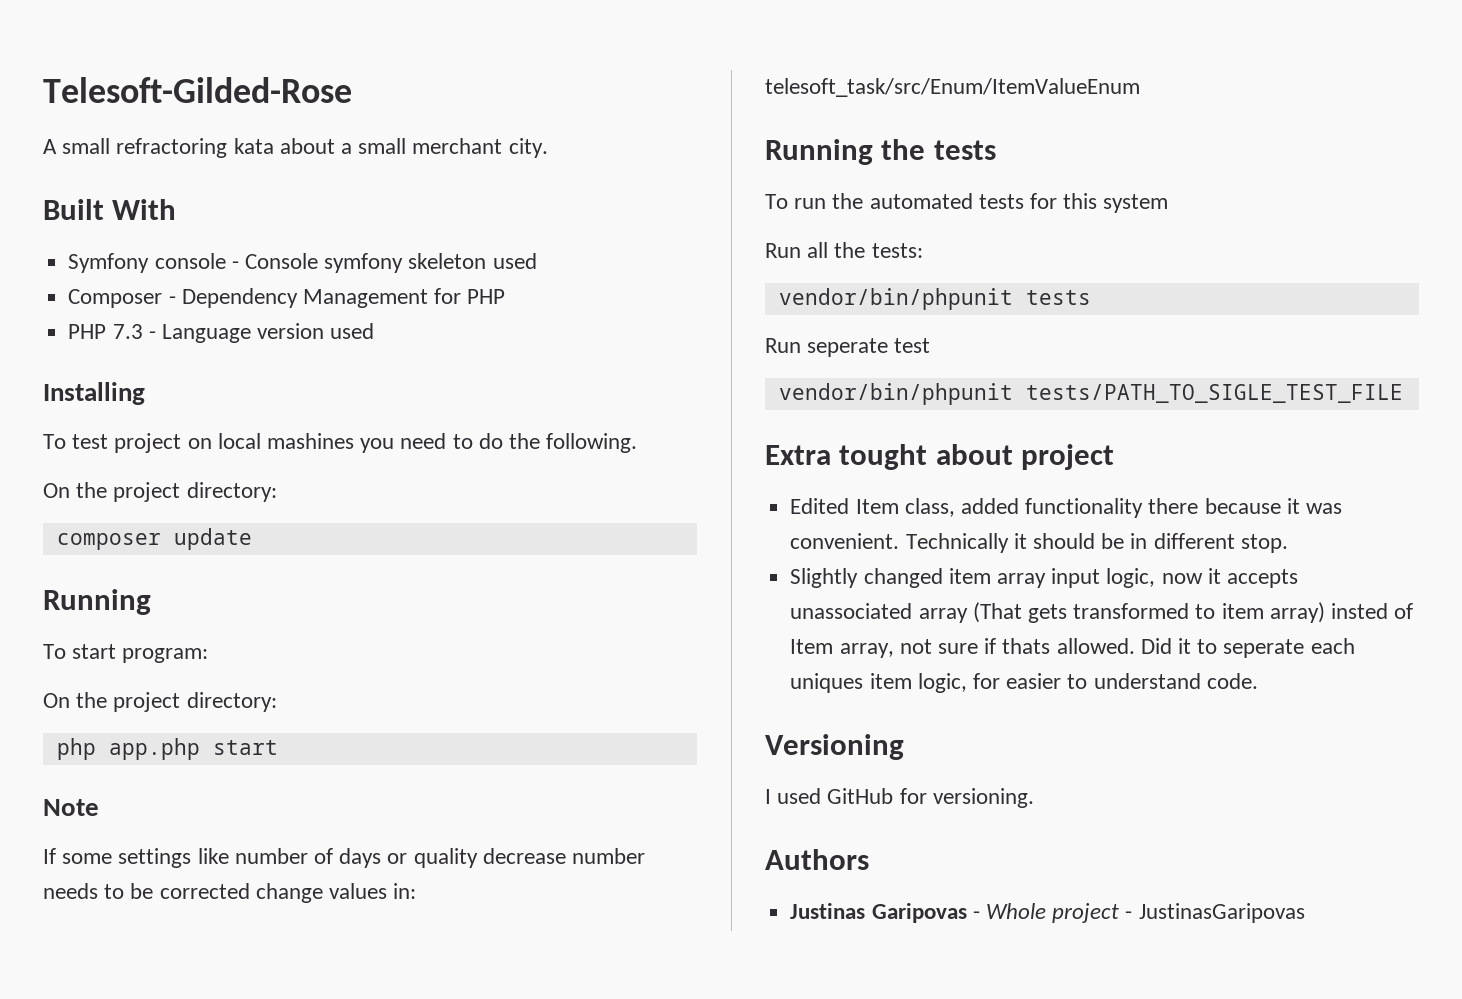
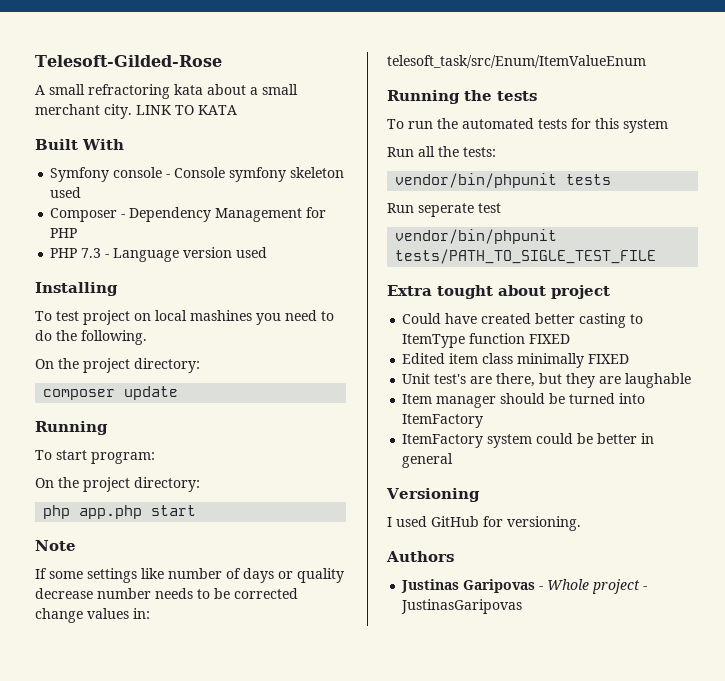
(548, 148) none -> [136,105,237,115] LINK TO KATA
[790,498,1342,518] [790,533,1288,553] [790,568,1298,588] [790,602,1414,623] [790,638,1355,658] [790,673,1258,693] Edited Item class, added functionality there because it was convenient. Technically it should be in different stop. // Slightly changed item array input logic, now it accepts unassociated array (That gets transformed to item array) insted of Item array, not sure if thats allowed. Did it to seperate each uniques item logic, for easier to understand code. -> [402,313,644,328] [402,333,571,348] [402,353,630,368] [402,373,692,388] [402,393,646,408] [402,414,484,428] [402,433,655,448] [402,453,454,468] Could have created better casting to ItemType function FIXED // Edited item class minimally FIXED // Unit test's are there, but they are laughable // Item manager should be turned into ItemFactory // ItemFactory system could be better in general

